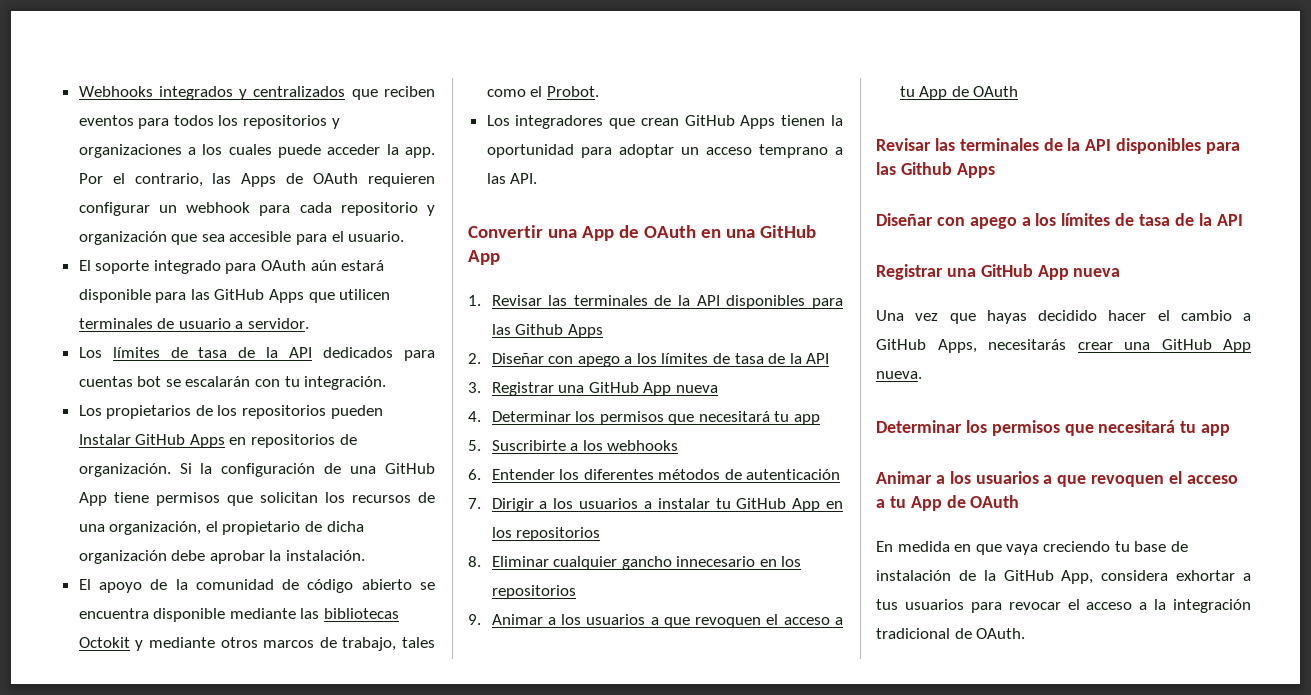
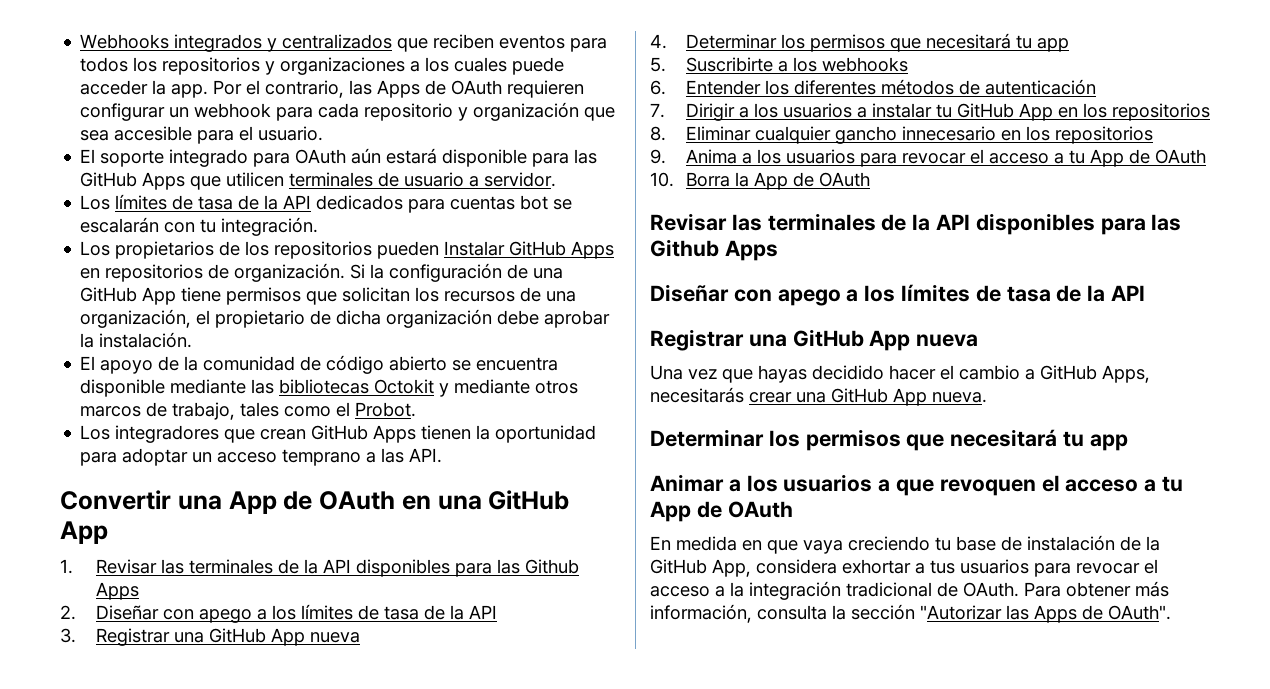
[491,614,844,628] [899,86,1019,100] Animar a los usuarios a que revoquen el acceso a tu App de OAuth -> [685,149,1206,167] [650,172,870,190] Anima a los usuarios para revocar el acceso a tu App de OAuth // 10. Borra la App de OAuth
(1026, 633) none -> [1024,581,1169,597] [650,604,1171,623] Para obtener más información, consulta la sección "Autorizar las Apps de OAuth".

